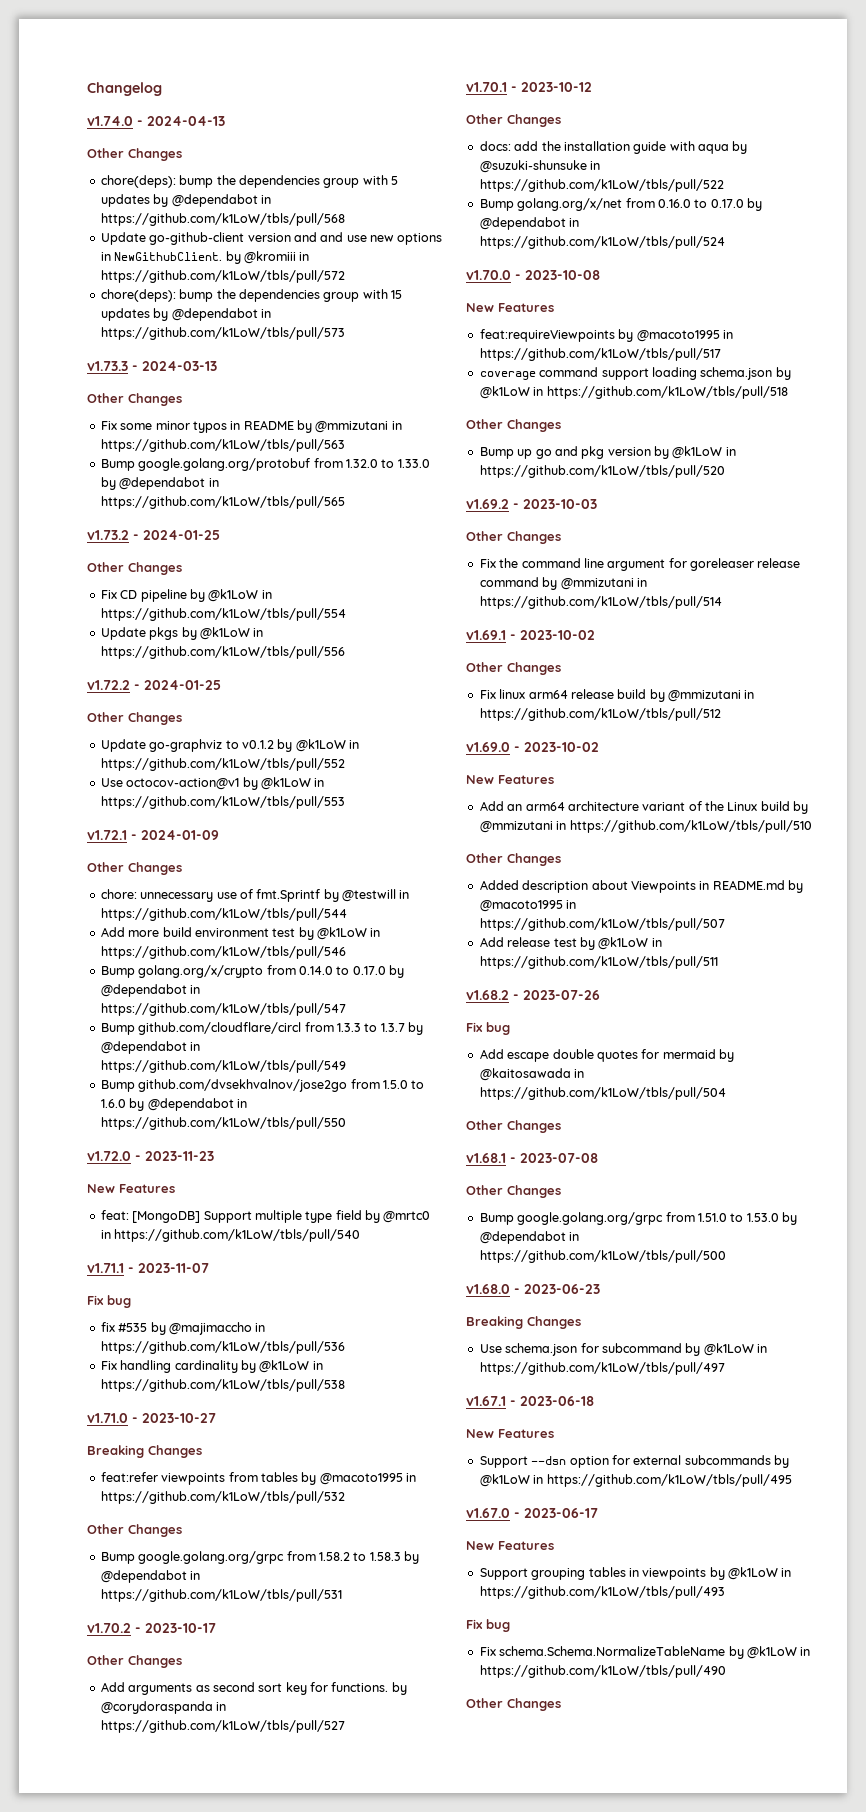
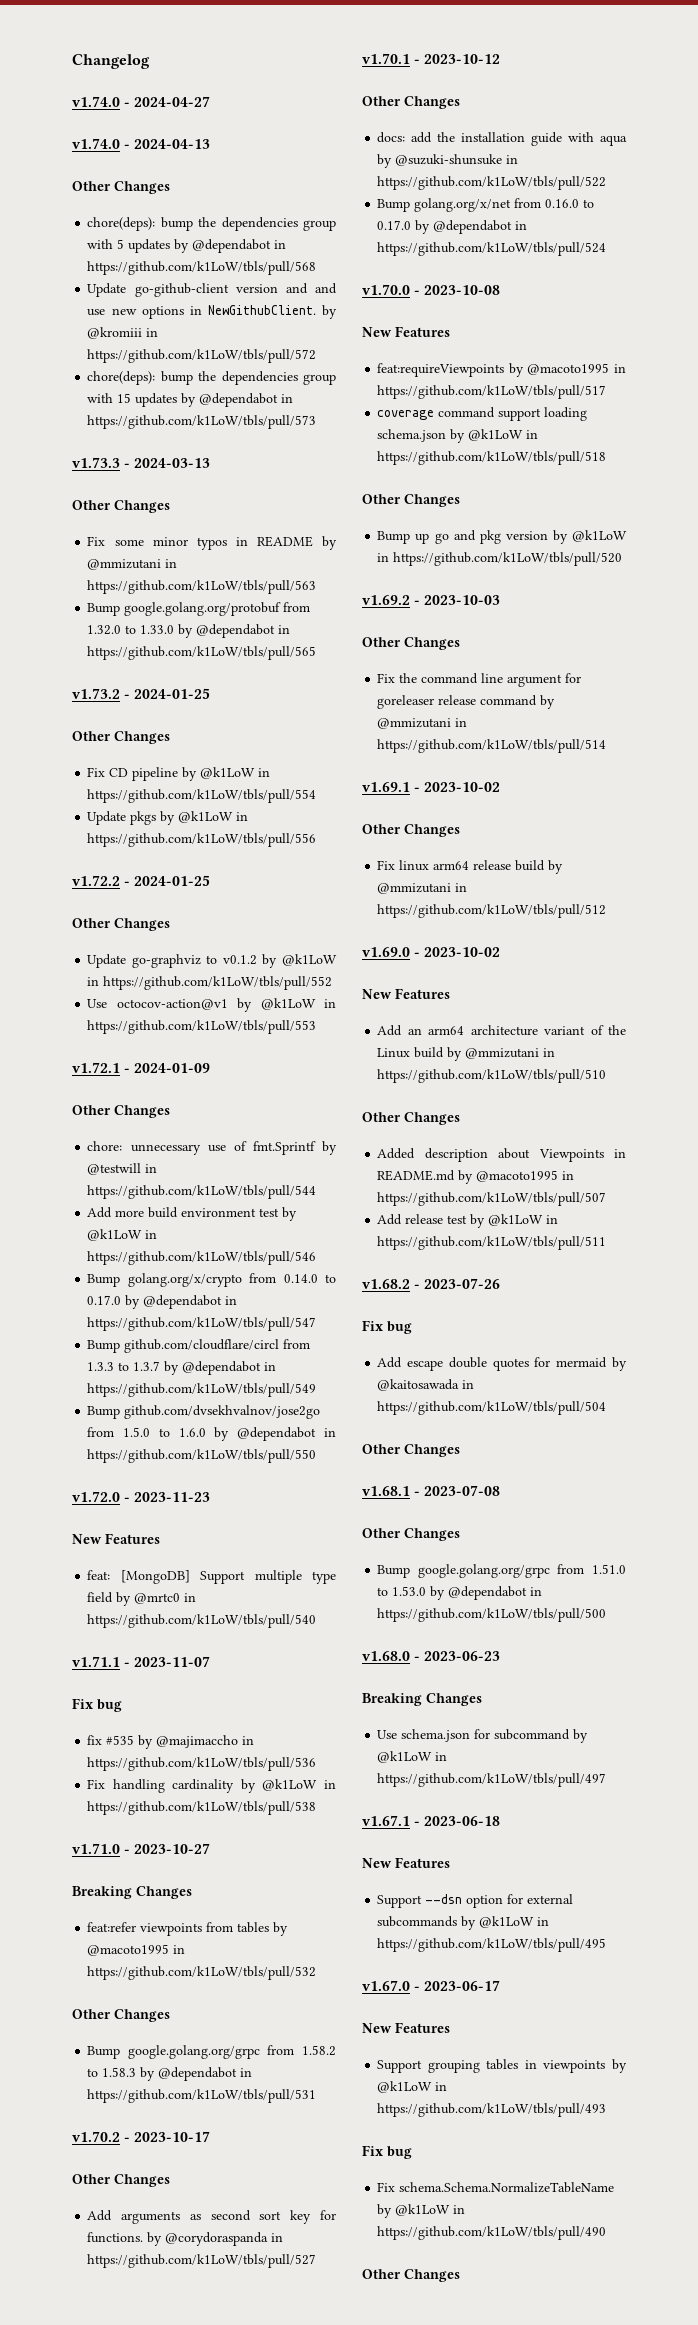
(162, 89) none -> [72,96,211,107] // v1.74.0 - 2024-04-27

